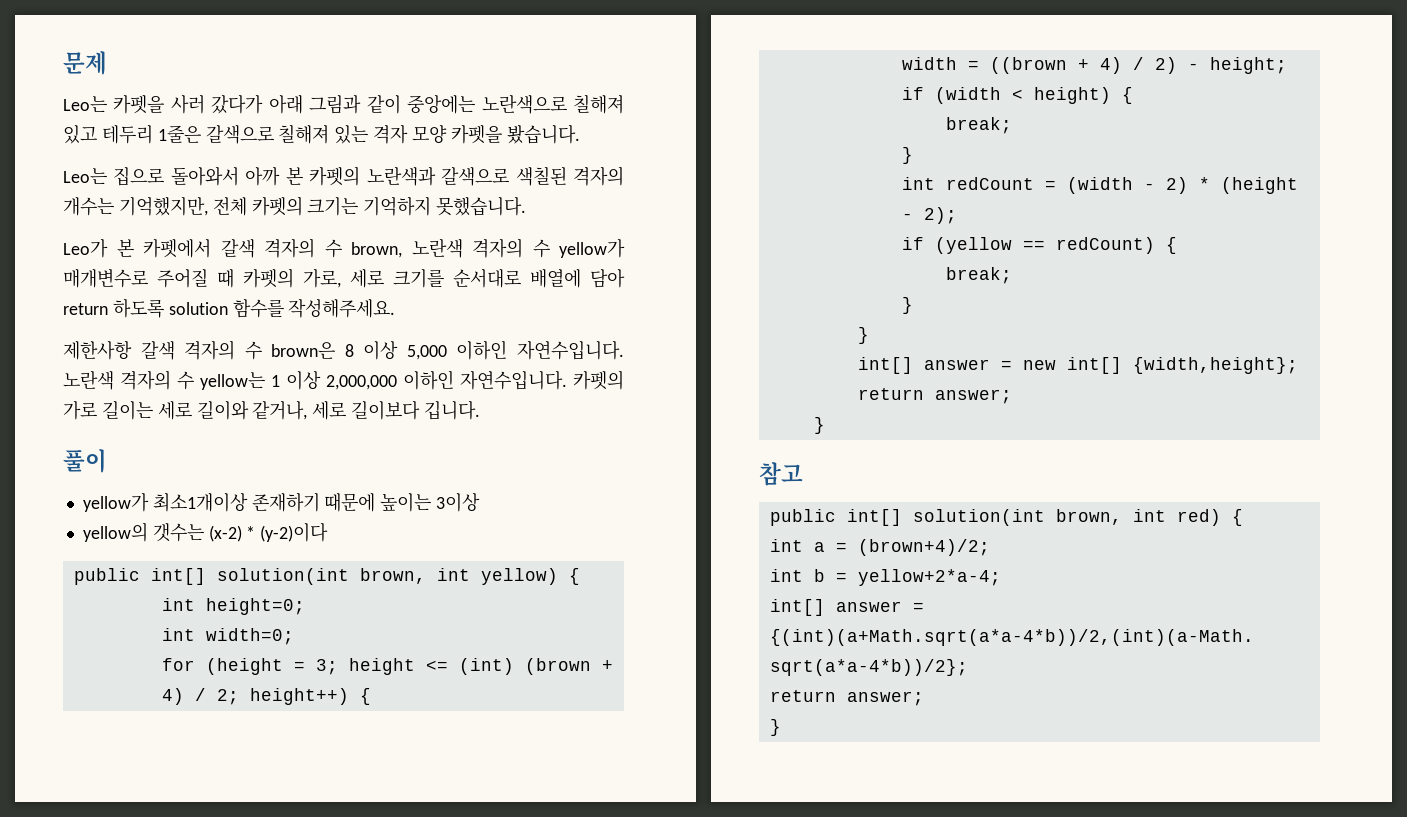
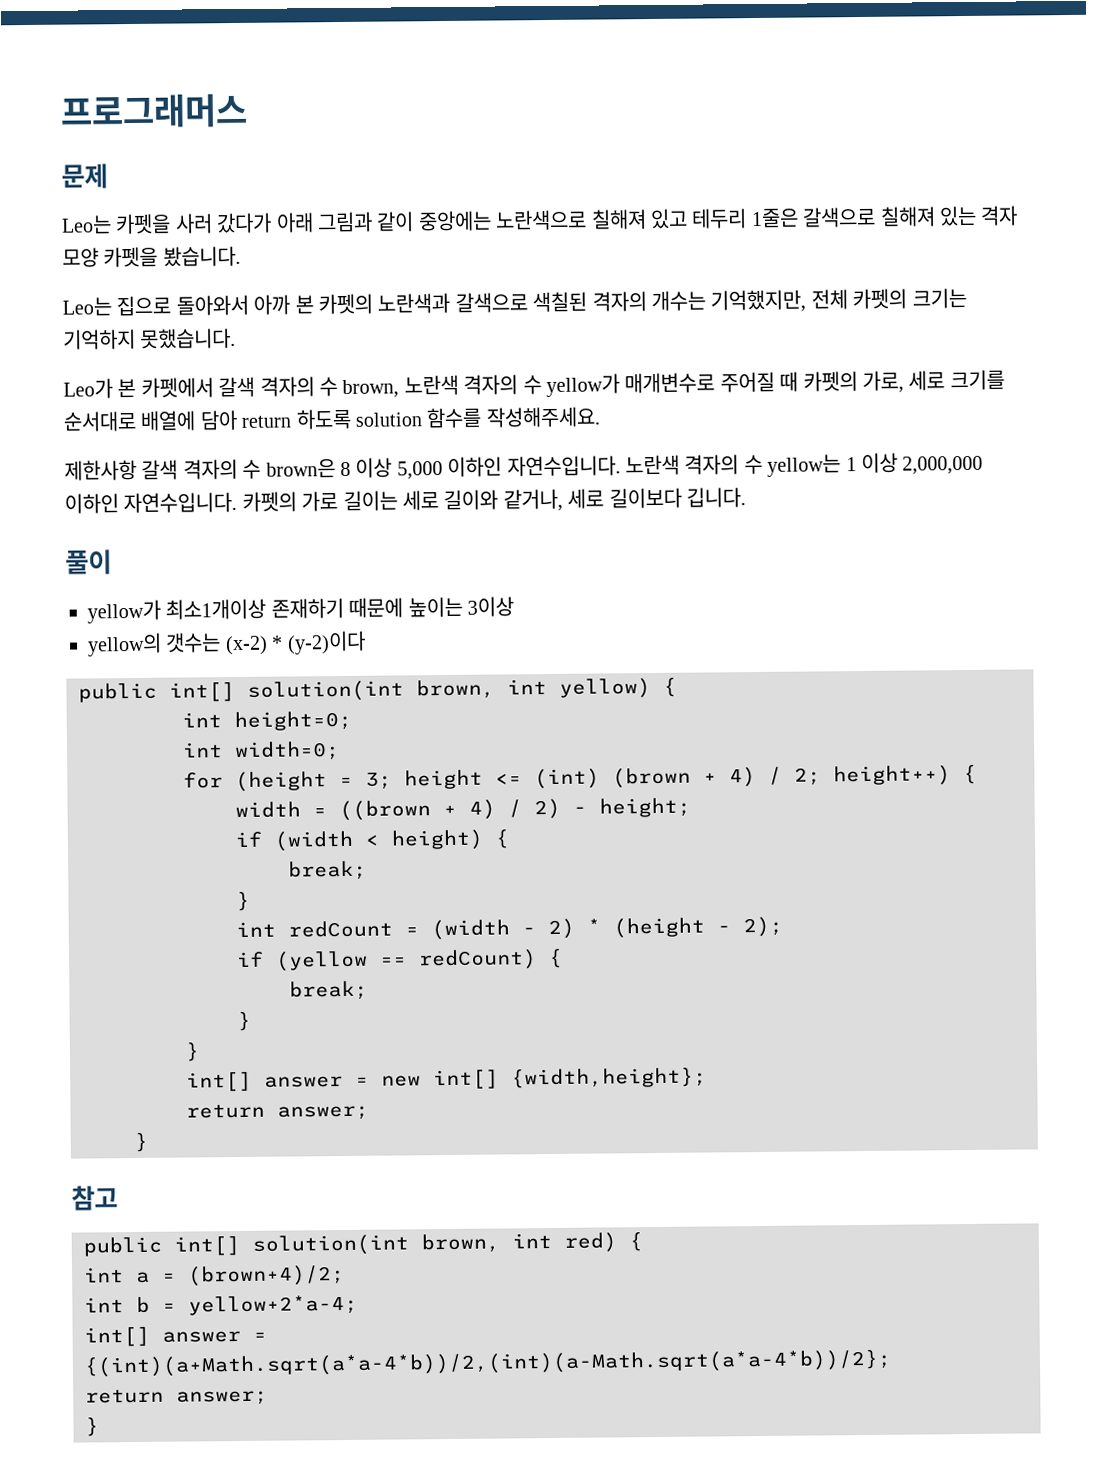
(63, 63) none -> [60,92,248,129] 프로그래머스 //

